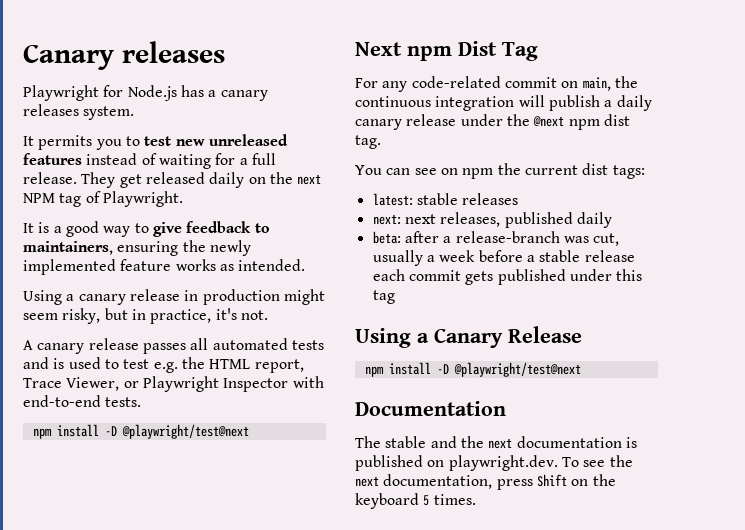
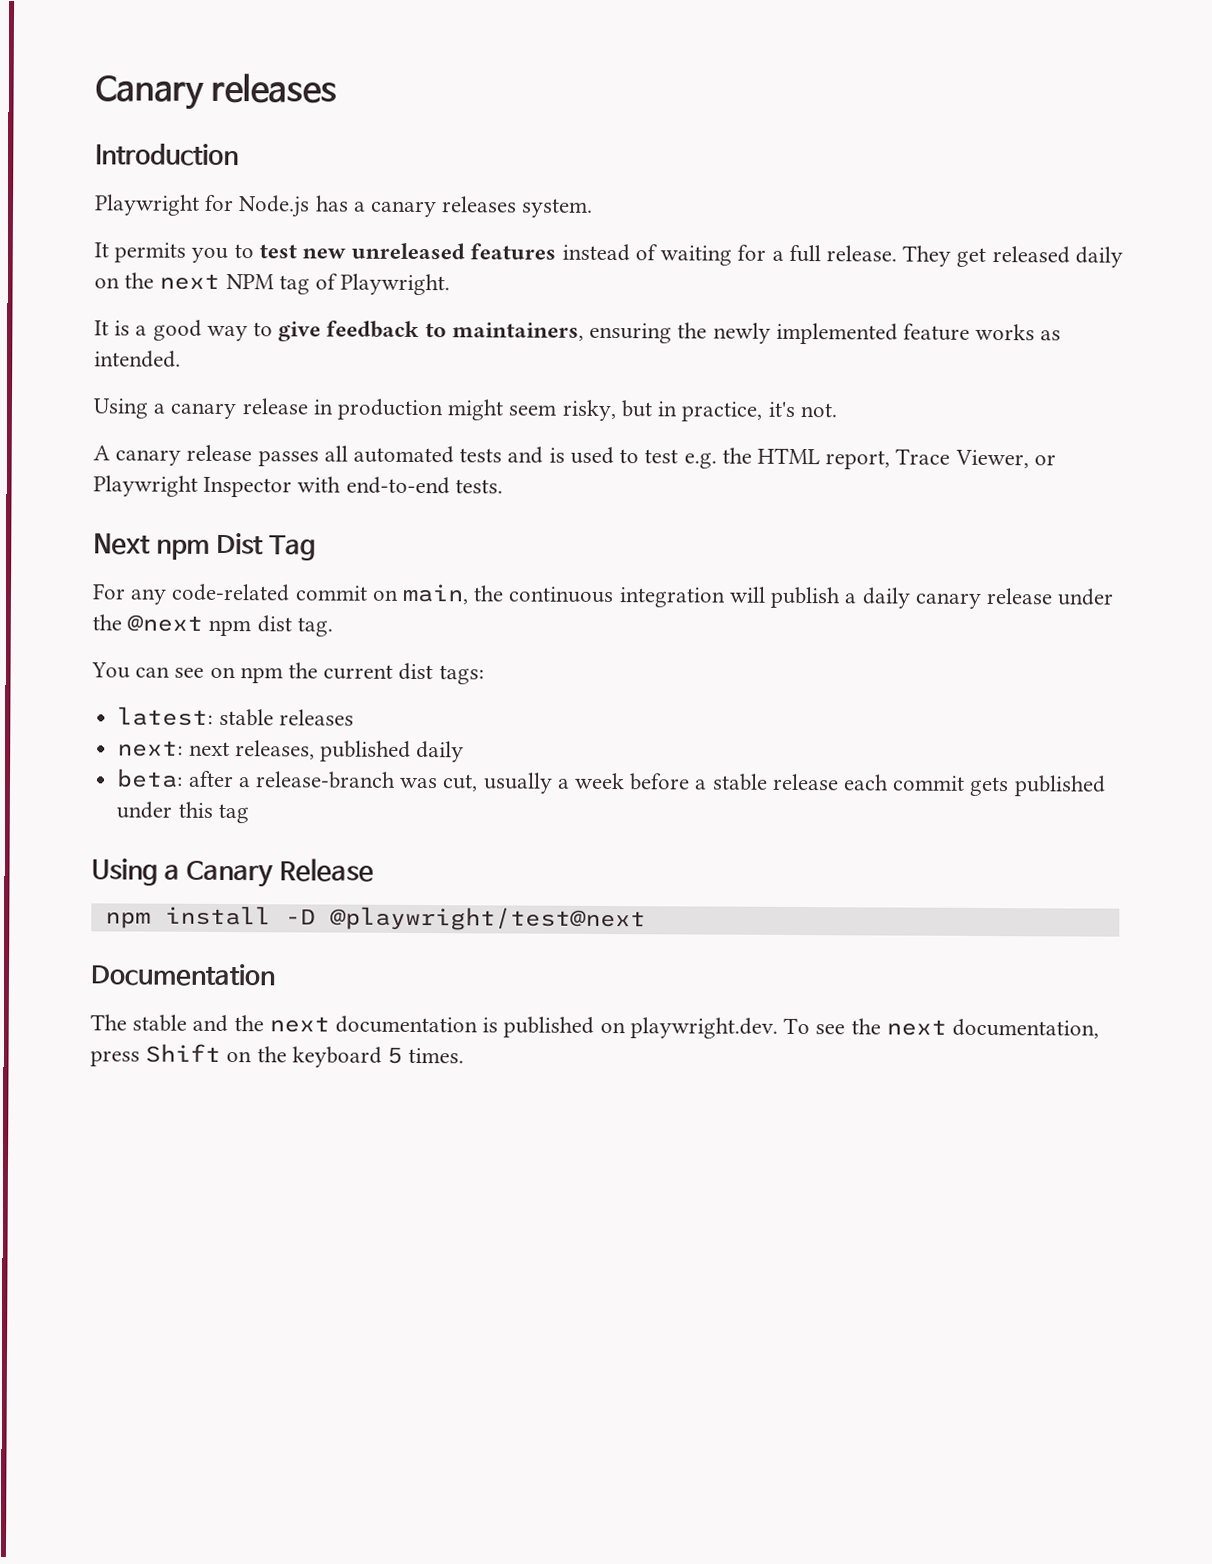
(225, 52) none -> [95,143,239,167] // Introduction
[32,424,249,439] // npm install -D @playwright/test@next -> (503, 486) none

